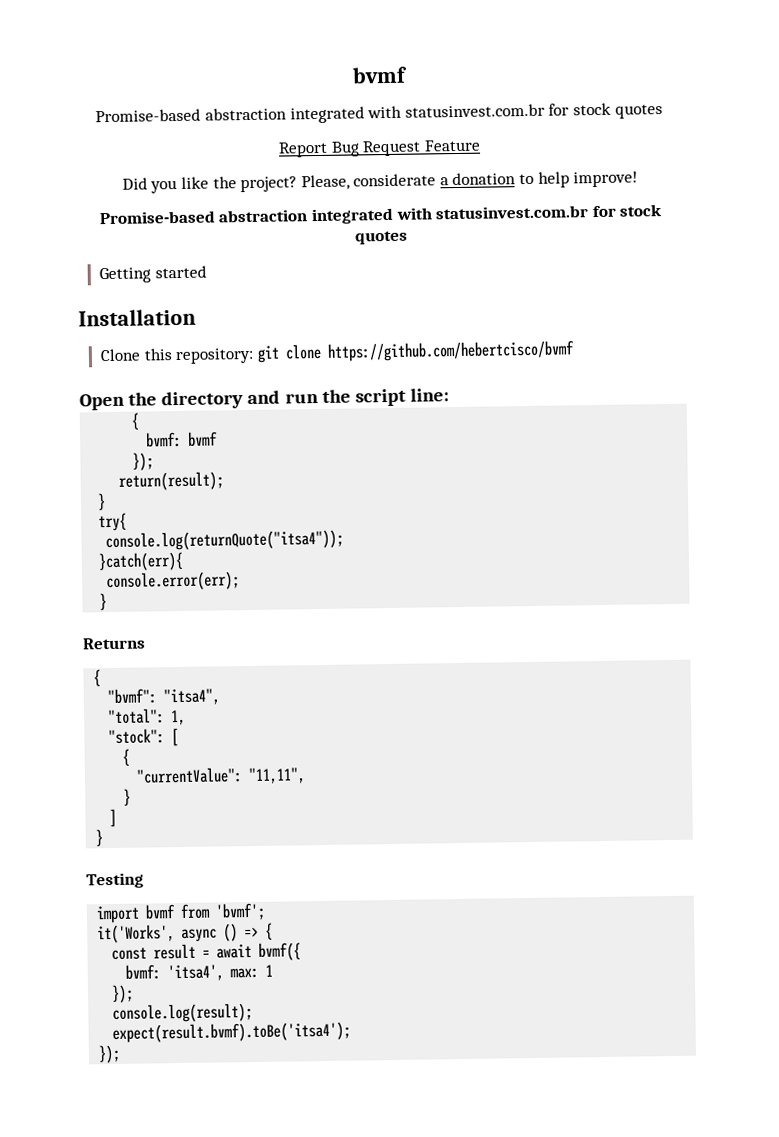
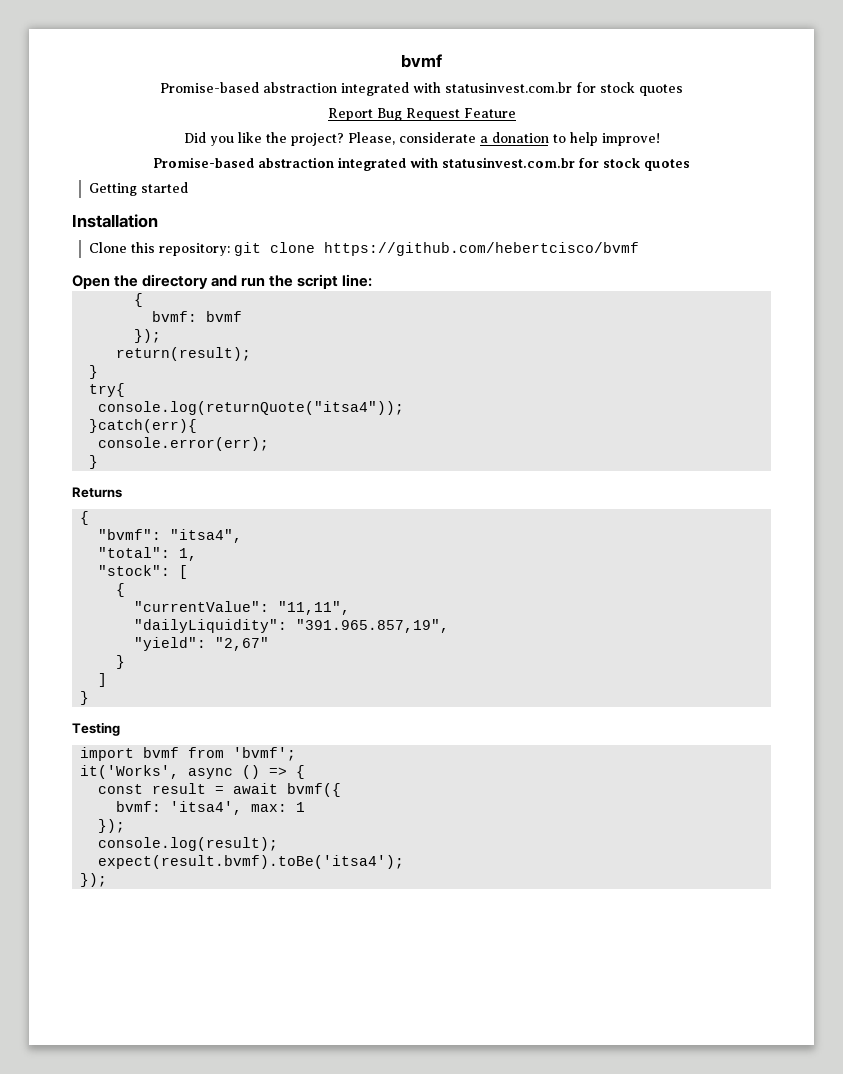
(307, 776) none -> [134,619,450,633] [134,637,270,651] // "dailyLiquidity": "391.965.857,19", // "yield": "2,67"

